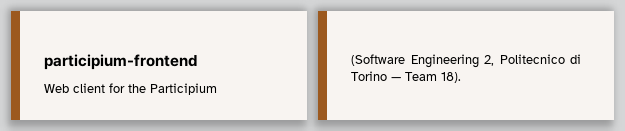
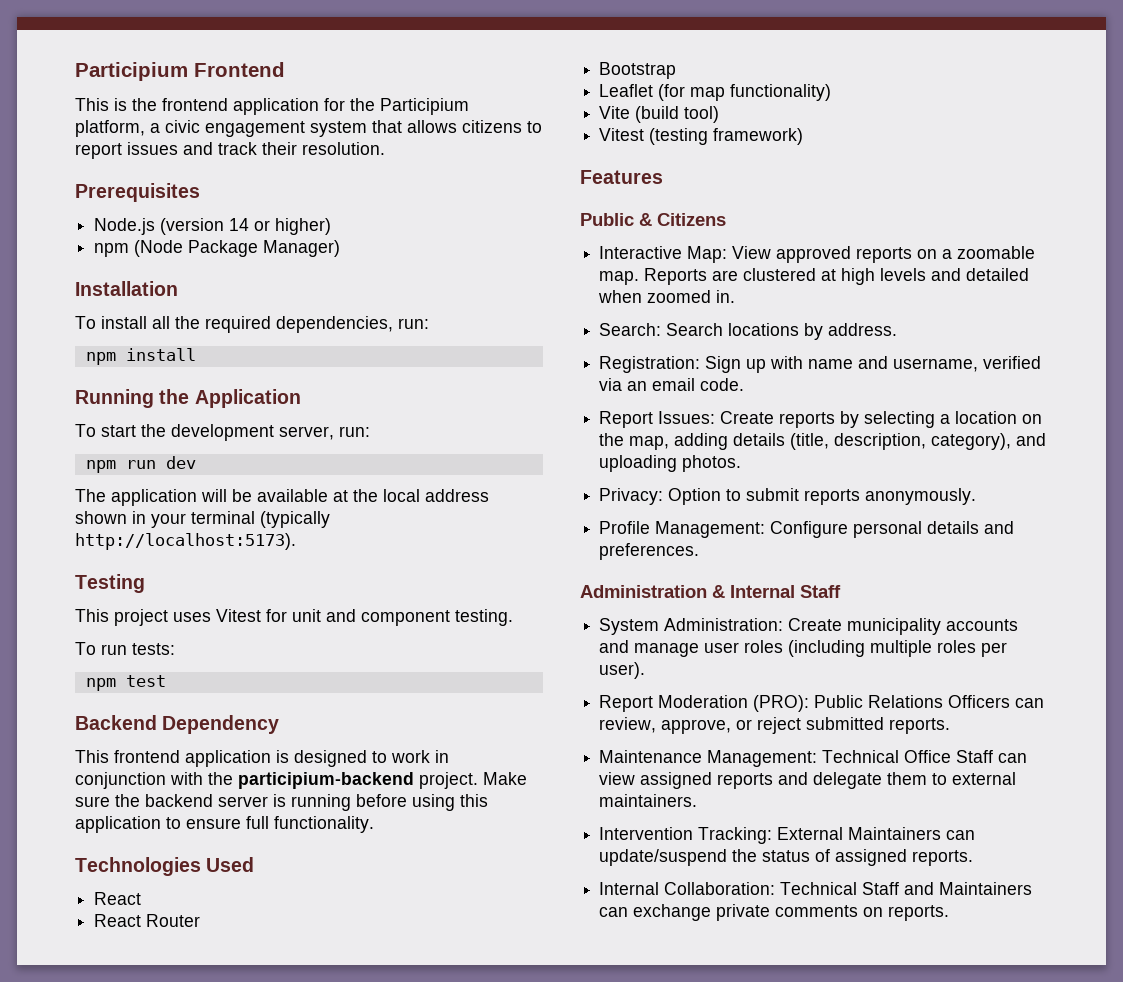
[44,54,197,70] [44,83,217,95] [351,54,581,68] [351,71,461,83] participium-frontend // Web client for the Participium (Software Engineering 2, Politecnico di Torino — Team 18). -> [75,62,285,81] [75,98,469,115] [75,120,542,137] [75,142,385,159] [75,183,200,202] [94,218,332,235] [94,240,341,257] [75,281,178,296] [75,316,429,333] [85,348,196,365] [75,389,301,408] [75,424,370,441] [85,456,196,473] [75,489,489,506] [75,511,330,528] [75,533,296,550] [75,574,145,593] [75,609,513,626] [75,642,175,655] [85,675,166,691] [75,715,280,734] [75,750,449,767] [75,772,527,789] [75,794,488,811] [75,816,374,833] [75,857,255,876] [94,892,142,905] [94,914,201,927] [599,62,677,79] [599,84,832,101] [599,106,720,123] [599,128,804,145] [580,170,663,184] [580,213,726,226] [599,246,1036,263] [599,268,1030,285] [598,290,736,303] [599,323,898,340] [599,356,1042,373] [599,378,745,391] [599,411,1043,428] [599,433,1047,450] [599,455,742,472] [599,488,977,505] [599,521,1015,538] [599,543,700,560] [580,585,841,598] [599,618,1019,635] [599,640,1008,657] [599,662,646,679] [599,695,1045,712] [599,717,951,734] [599,750,1028,767] [599,772,1017,789] [599,794,698,807] [599,827,976,844] [599,849,974,866] [599,882,1033,895] [599,904,950,921] Participium Frontend // This is the frontend application for the Participium platform, a civic engagement system that allows citizens to report issues and track their resolution. // Prerequisites // Node.js (version 14 or higher) // npm (Node Package Manager) // Installation // To install all the required dependencies, run: // npm install // Running the Application // To start the development server, run: // npm run dev // The application will be available at the local address shown in your terminal (typically http://localhost:5173). // Testing // This project uses Vitest for unit and component testing. // To run tests: // npm test // Backend Dependency // This frontend application is designed to work in conjunction with the participium-backend project. Make sure the backend server is running before using this application to ensure full functionality. // Technologies Used // React // React Router // Bootstrap // Leaflet (for map functionality) // Vite (build tool) // Vitest (testing framework) // Features // Public & Citizens // Interactive Map: View approved reports on a zoomable map. Reports are clustered at high levels and detailed when zoomed in. // Search: Search locations by address. // Registration: Sign up with name and username, verified via an email code. // Report Issues: Create reports by selecting a location on the map, adding details (title, description, category), and uploading photos. // Privacy: Option to submit reports anonymously. // Profile Management: Configure personal details and preferences. // Administration & Internal Staff // System Administration: Create municipality accounts and manage user roles (including multiple roles per user). // Report Moderation (PRO): Public Relations Officers can review, approve, or reject submitted reports. // Maintenance Management: Technical Office Staff can view assigned reports and delegate them to external maintainers. // Intervention Tracking: External Maintainers can update/suspend the status of assigned reports. // Internal Collaboration: Technical Staff and Maintainers can exchange private comments on reports.

